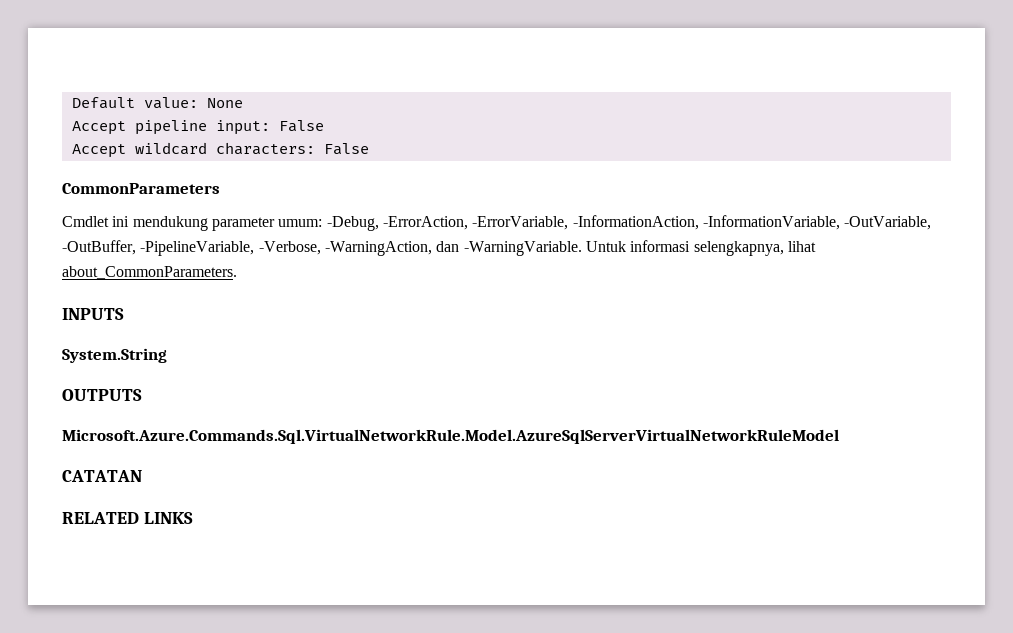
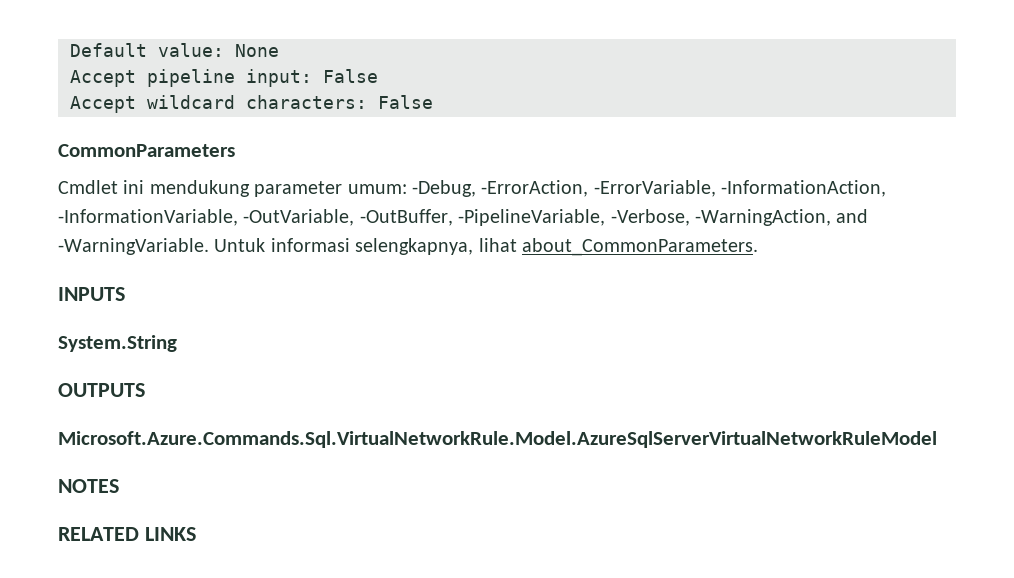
[436,241,460,252] dan -> [836,209,869,223] and
[62,470,142,482] CATATAN -> [58,479,119,493] NOTES

